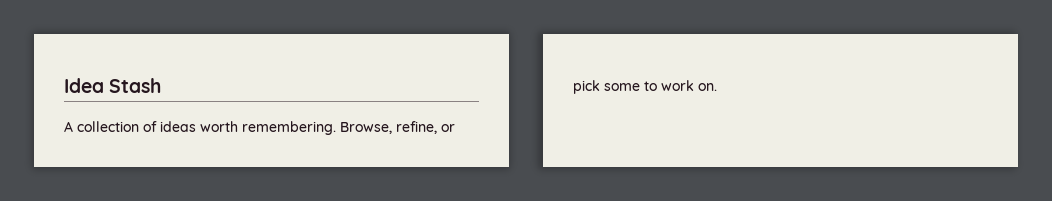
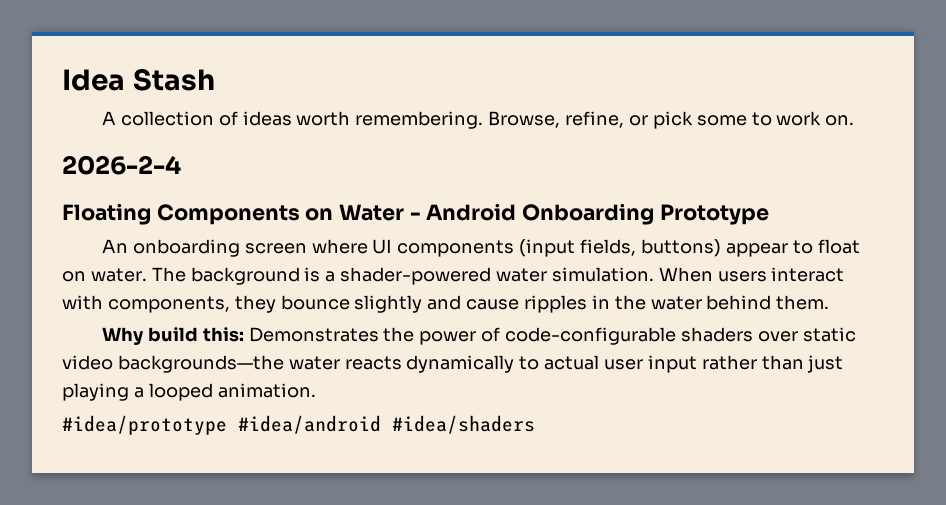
(717, 87) none -> [62,155,181,175] [62,203,769,225] [102,239,860,257] [62,267,845,285] [62,295,830,313] [102,327,856,345] [62,355,844,373] [62,383,316,401] [62,415,535,435] // 2026-2-4 // Floating Components on Water - Android Onboarding Prototype // An onboarding screen where UI components (input fields, buttons) appear to float on water. The background is a shader-powered water simulation. When users interact with components, they bounce slightly and cause ripples in the water behind them. // Why build this: Demonstrates the power of code-configurable shaders over static video backgrounds—the water reacts dynamically to actual user input rather than just playing a looped animation. // #idea/prototype #idea/android #idea/shaders

